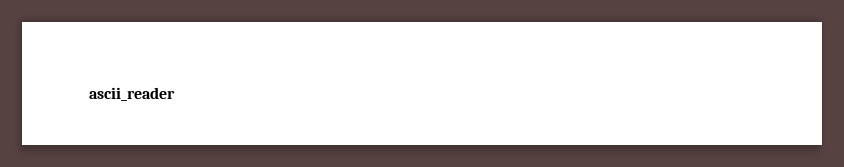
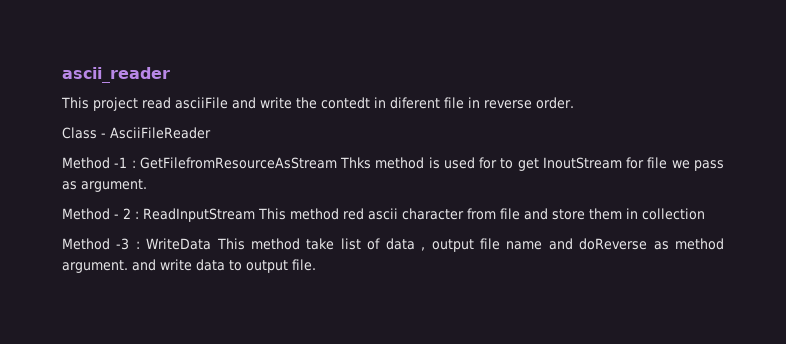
(175, 94) none -> [61,97,574,111] [62,127,211,139] [62,157,725,171] [62,179,147,192] [62,208,705,222] [62,238,725,252] [62,259,316,273] // This project read asciiFile and write the contedt in diferent file in reverse order. // Class - AsciiFileReader // Method -1 : GetFilefromResourceAsStream Thks method is used for to get InoutStream for file we pass as argument. // Method - 2 : ReadInputStream This method red ascii character from file and store them in collection // Method -3 : WriteData This method take list of data , output file name and doReverse as method argument. and write data to output file.

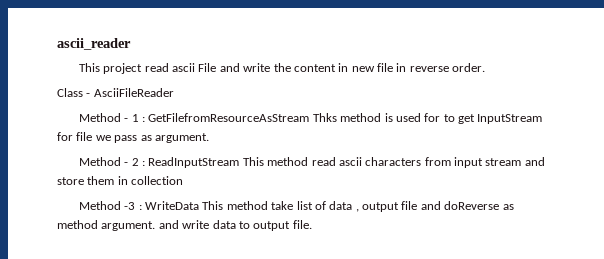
[175,97,228,109] asciiFile -> [172,63,217,72] ascii File
[320,97,440,109] contedt in diferent -> [293,63,375,72] content in new
[114,157,128,168] -1 -> [124,114,139,122] - 1
[542,157,622,169] InoutStream -> [477,114,543,124] InputStream
[343,208,520,220] red ascii character from file -> [311,157,522,168] read ascii characters from input stream
[506,241,543,250] name -> (418, 205) none

